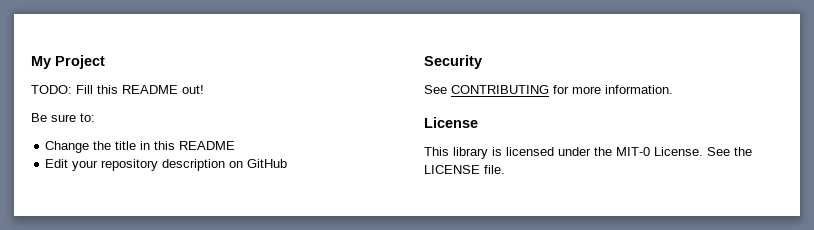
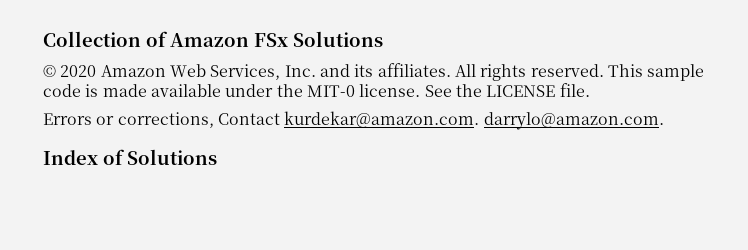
[31,55,105,69] [31,85,204,94] [31,113,95,122] [45,141,236,153] [45,159,288,171] [424,55,482,69] [424,85,673,94] [424,117,478,128] [424,147,554,159] My Project // TODO: Fill this README out! // Be sure to: // Change the title in this README // Edit your repository description on GitHub // Security // See CONTRIBUTING for more information. // License // This library is licensed -> [43,31,383,47] [43,63,705,81] [43,84,221,97] Collection of Amazon FSx Solutions // © 2020 Amazon Web Services, Inc. and its affiliates. All rights reserved. This sample code is made available
[654,147,703,156] License. -> [359,84,421,97] license.
(505, 169) none -> [43,111,664,130] [43,149,217,165] // Errors or corrections, Contact kurdekar@amazon.com. darrylo@amazon.com. // Index of Solutions

